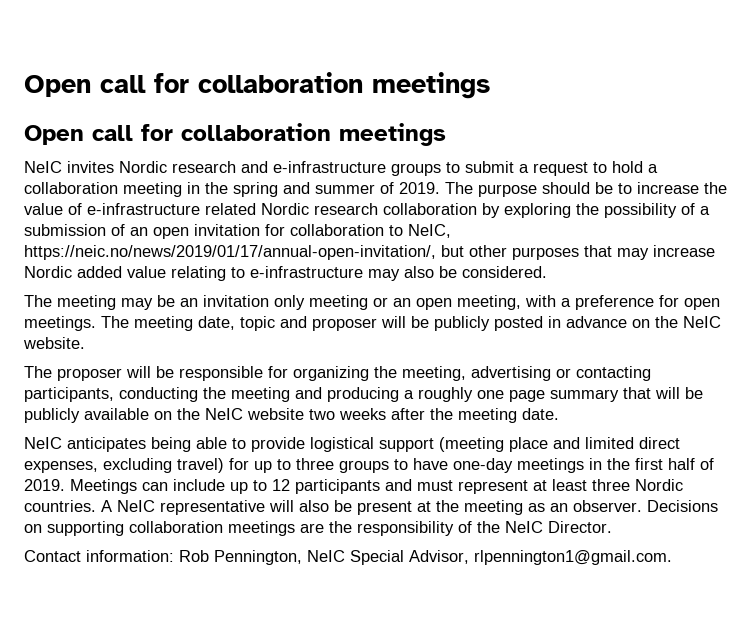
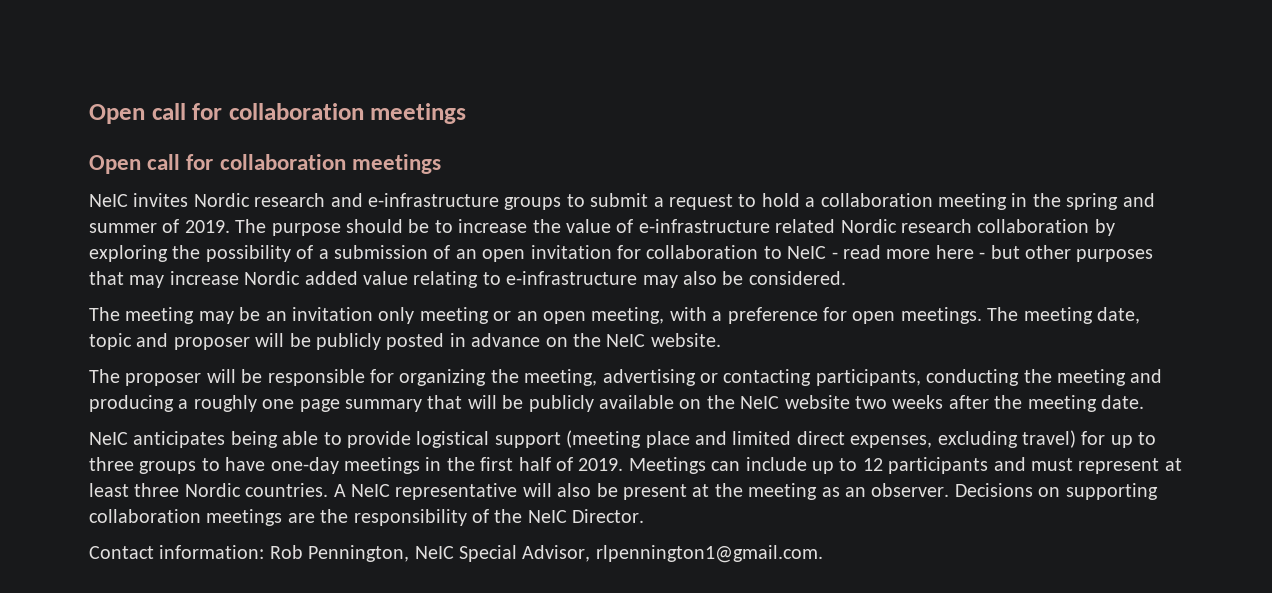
[408,224,451,238] [24,245,436,260] NeIC, https://neic.no/news/2019/01/17/annual-open-invitation/, -> [787,245,986,259] NeIC - read more here -

